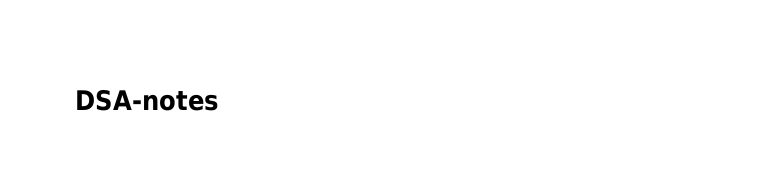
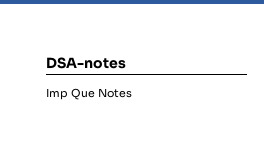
(218, 100) none -> [46,88,132,100] // Imp Que Notes

